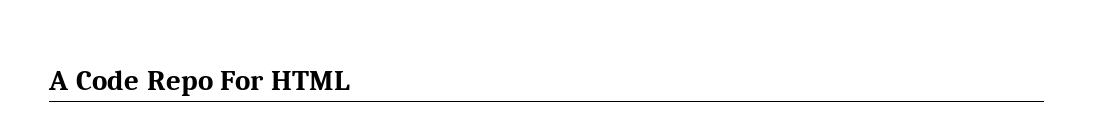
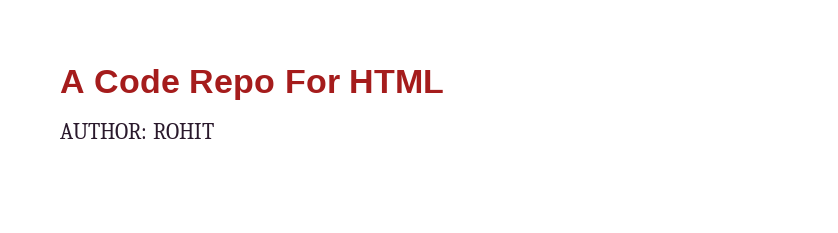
(351, 80) none -> [60,123,214,139] // AUTHOR: ROHIT

